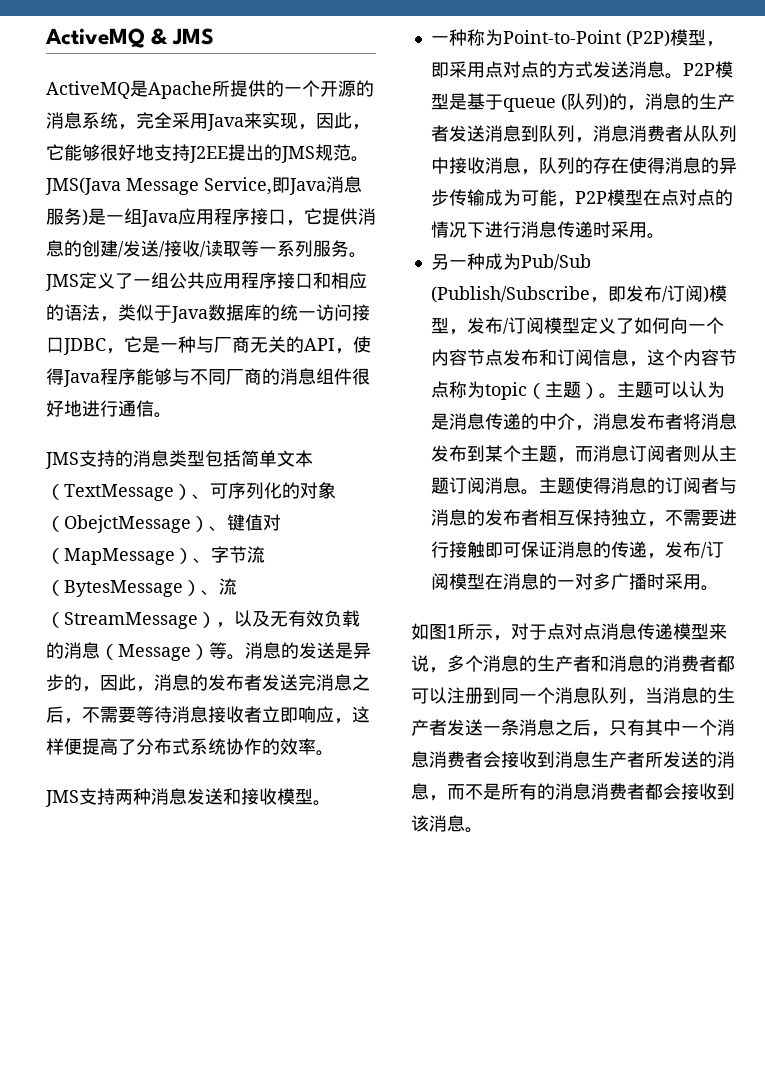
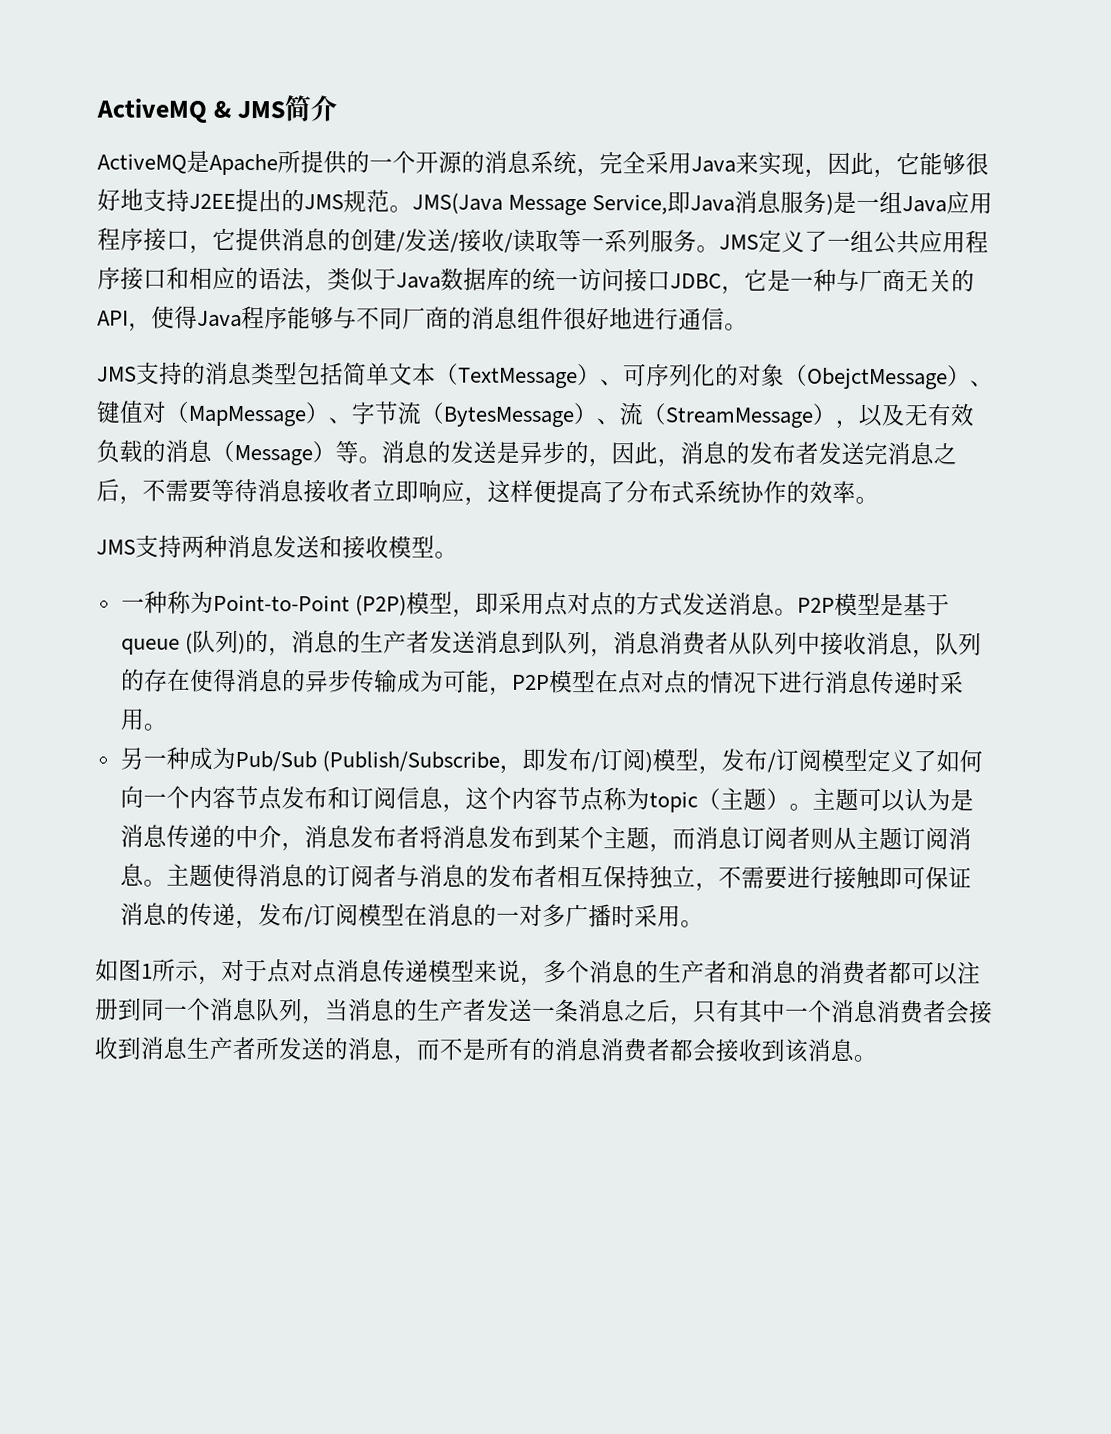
(215, 36) none -> [284,95,338,122] 简介

